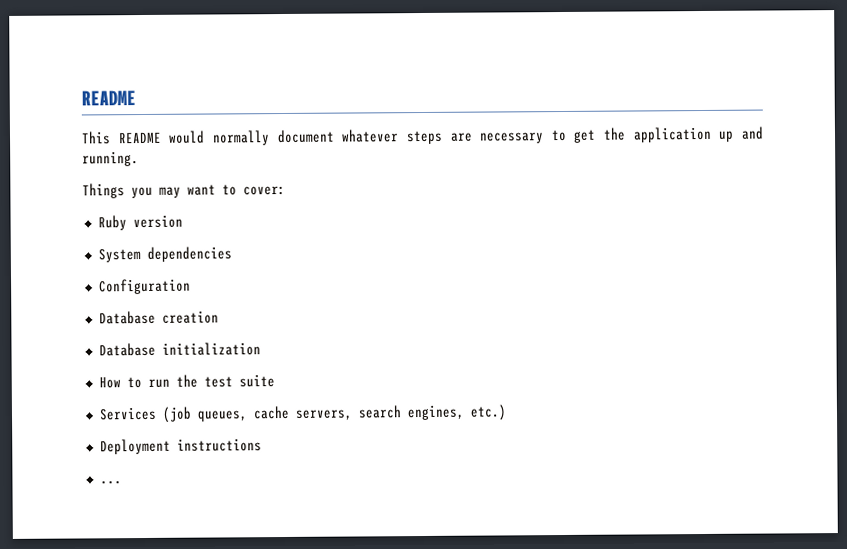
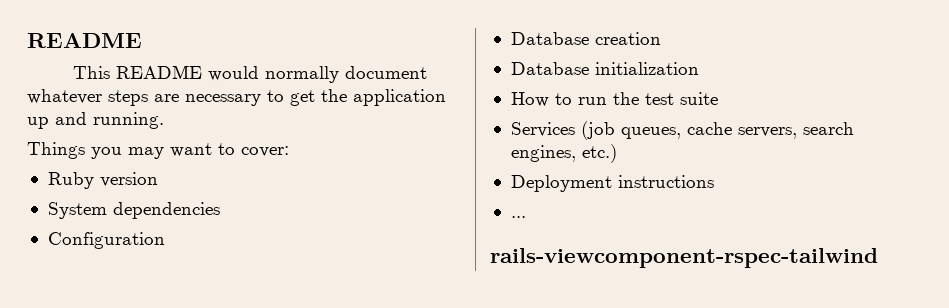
(122, 482) none -> [490,248,878,268] // rails-viewcomponent-rspec-tailwind

